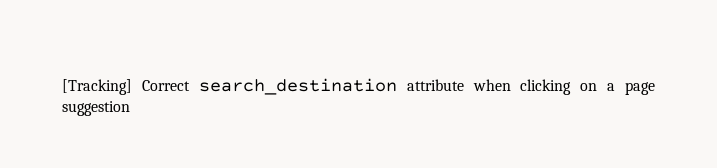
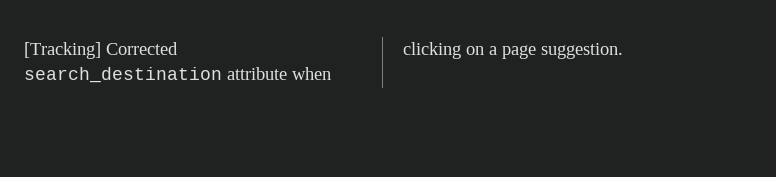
[141,80,190,91] Correct -> [106,42,178,55] Corrected
[62,101,130,116] suggestion -> [541,43,623,59] suggestion.

